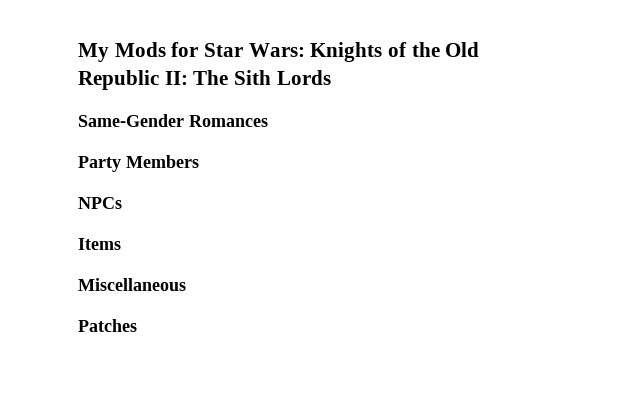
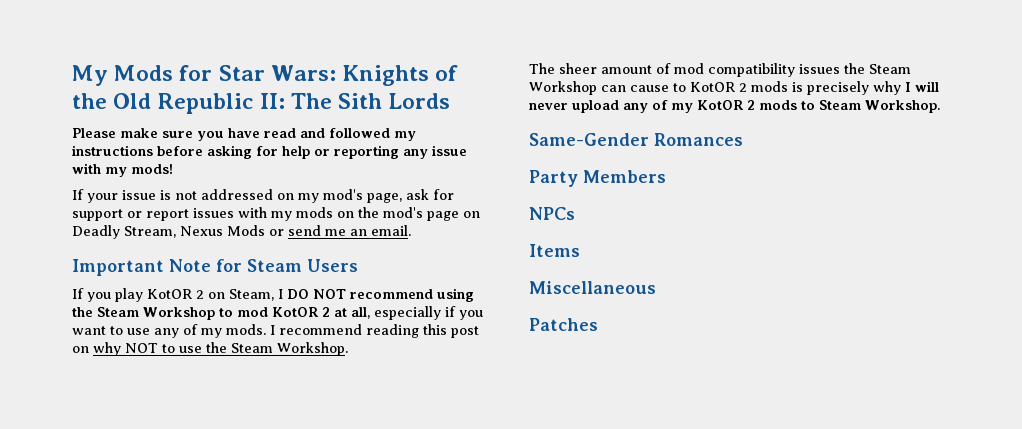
(331, 77) none -> [72,128,416,141] [72,145,467,159] [72,163,173,177] [72,189,454,203] [72,207,480,221] [72,225,411,239] [72,259,358,276] [72,288,474,302] [72,306,483,320] [72,324,479,338] [72,342,348,356] [529,63,911,77] [529,81,939,95] [529,100,940,113] // Please make sure you have read and followed my instructions before asking for help or reporting any issue with my mods! // If your issue is not addressed on my mod's page, ask for support or report issues with my mods on the mod's page on Deadly Stream, Nexus Mods or send me an email. // Important Note for Steam Users // If you play KotOR 2 on Steam, I DO NOT recommend using the Steam Workshop to mod KotOR 2 at all, especially if you want to use any of my mods. I recommend reading this post on why NOT to use the Steam Workshop. // The sheer amount of mod compatibility issues the Steam Workshop can cause to KotOR 2 mods is precisely why I will never upload any of my KotOR 2 mods to Steam Workshop.

